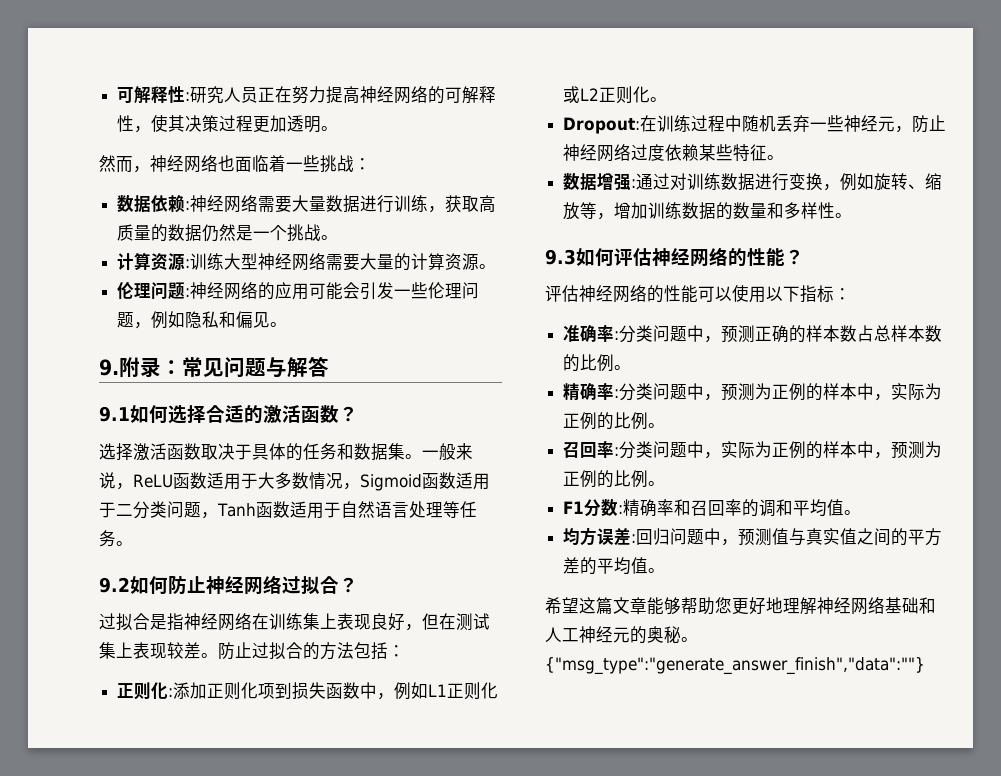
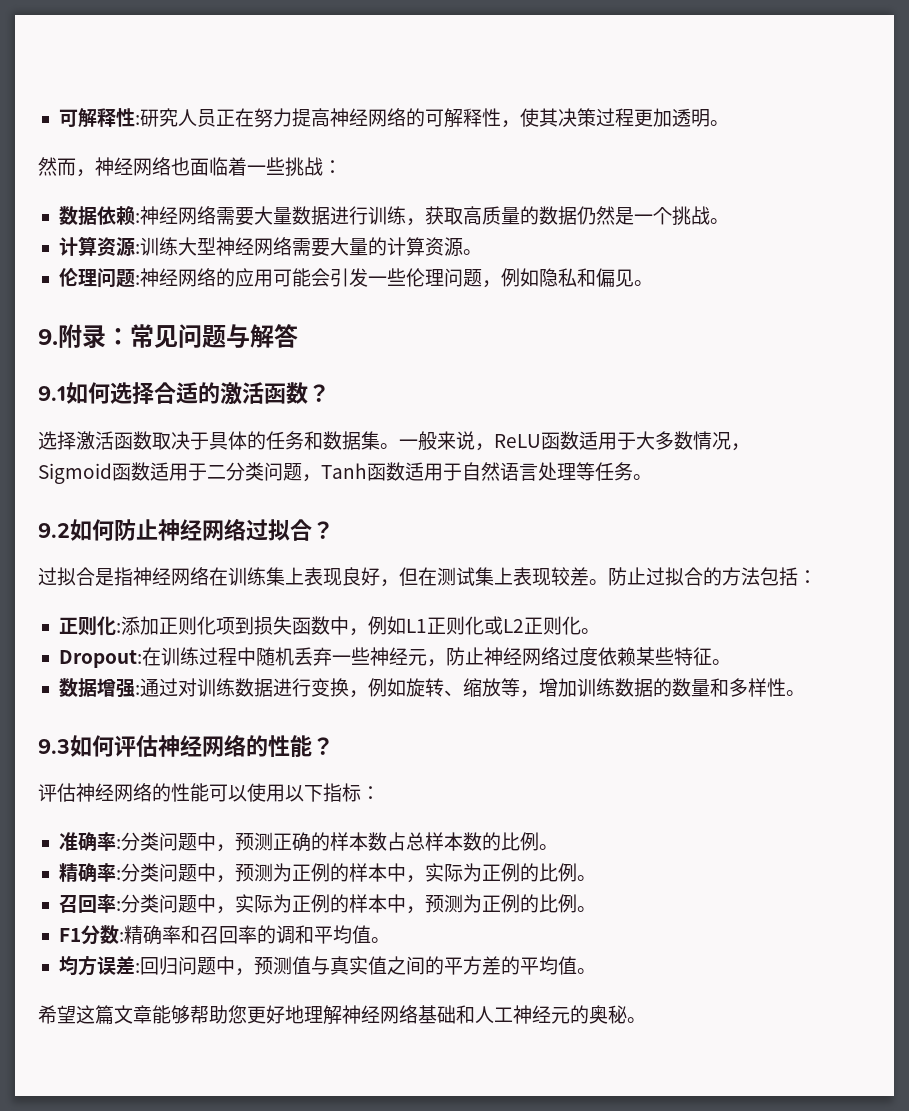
[545,657,925,675] {"msg_type":"generate_answer_finish","data":""} -> (646, 1020) none

